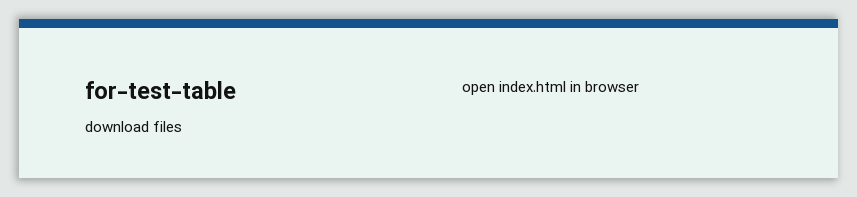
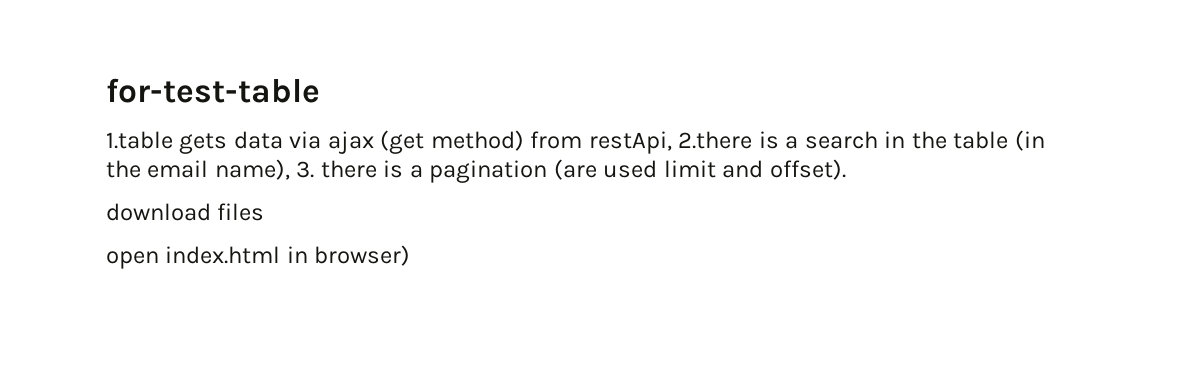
(236, 90) none -> [106,130,1045,154] [106,159,846,183] // 1.table gets data via ajax (get method) from restApi, 2.there is a search in the table (in the email name), 3. there is a pagination (are used limit and offset).
[585,81,640,92] browser -> [314,245,411,266] browser)

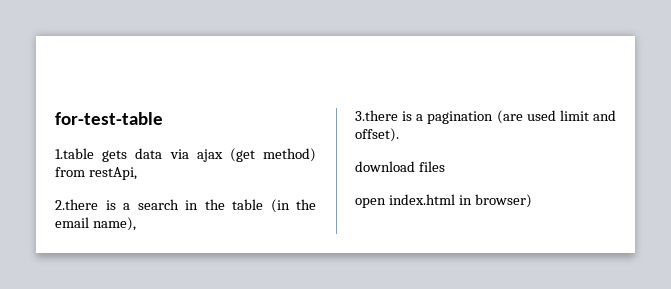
(672, 142) none -> (137, 173) //
[296,160,377,178] 3. there -> [355,110,398,121] // 3.there

